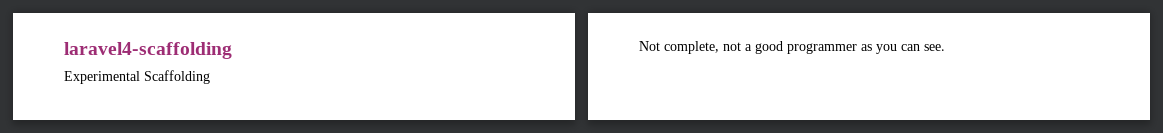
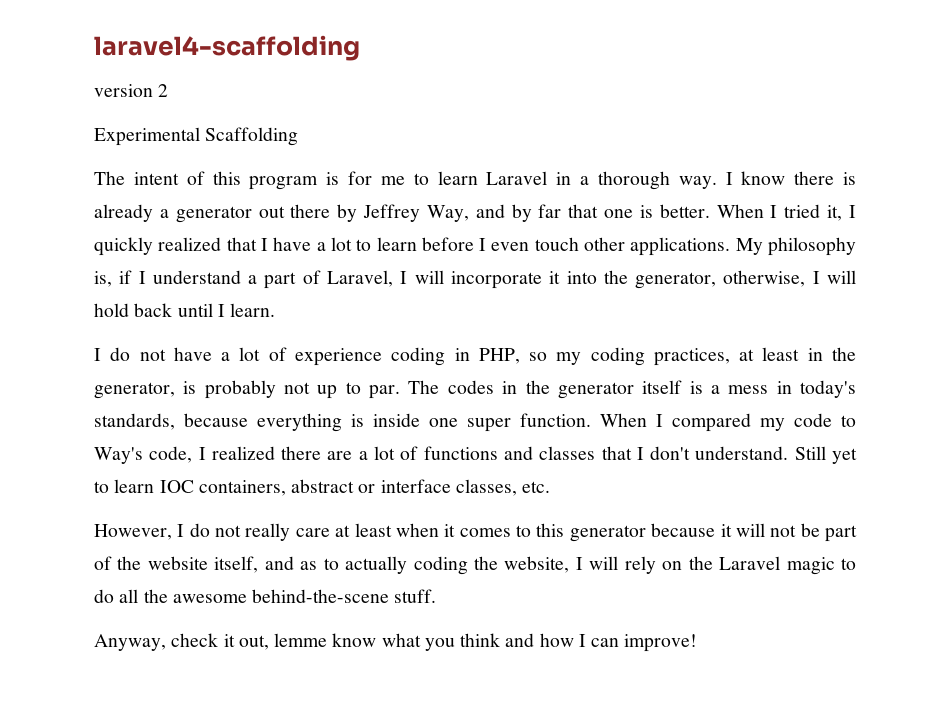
(232, 50) none -> [94,84,169,97] // version 2
[639,41,945,54] Not complete, not a good programmer as you can see. -> [94,171,857,190] [94,204,857,223] [94,237,856,256] [94,270,856,289] [94,303,276,317] [94,347,857,366] [94,380,857,399] [94,413,856,432] [94,446,857,464] [94,479,551,496] [94,523,857,542] [94,556,857,575] [94,589,437,603] [94,633,698,652] The intent of this program is for me to learn Laravel in a thorough way. I know there is already a generator out there by Jeffrey Way, and by far that one is better. When I tried it, I quickly realized that I have a lot to learn before I even touch other applications. My philosophy is, if I understand a part of Laravel, I will incorporate it into the generator, otherwise, I will hold back until I learn. // I do not have a lot of experience coding in PHP, so my coding practices, at least in the generator, is probably not up to par. The codes in the generator itself is a mess in today's standards, because everything is inside one super function. When I compared my code to Way's code, I realized there are a lot of functions and classes that I don't understand. Still yet to learn IOC containers, abstract or interface classes, etc. // However, I do not really care at least when it comes to this generator because it will not be part of the website itself, and as to actually coding the website, I will rely on the Laravel magic to do all the awesome behind-the-scene stuff. // Anyway, check it out, lemme know what you think and how I can improve!

